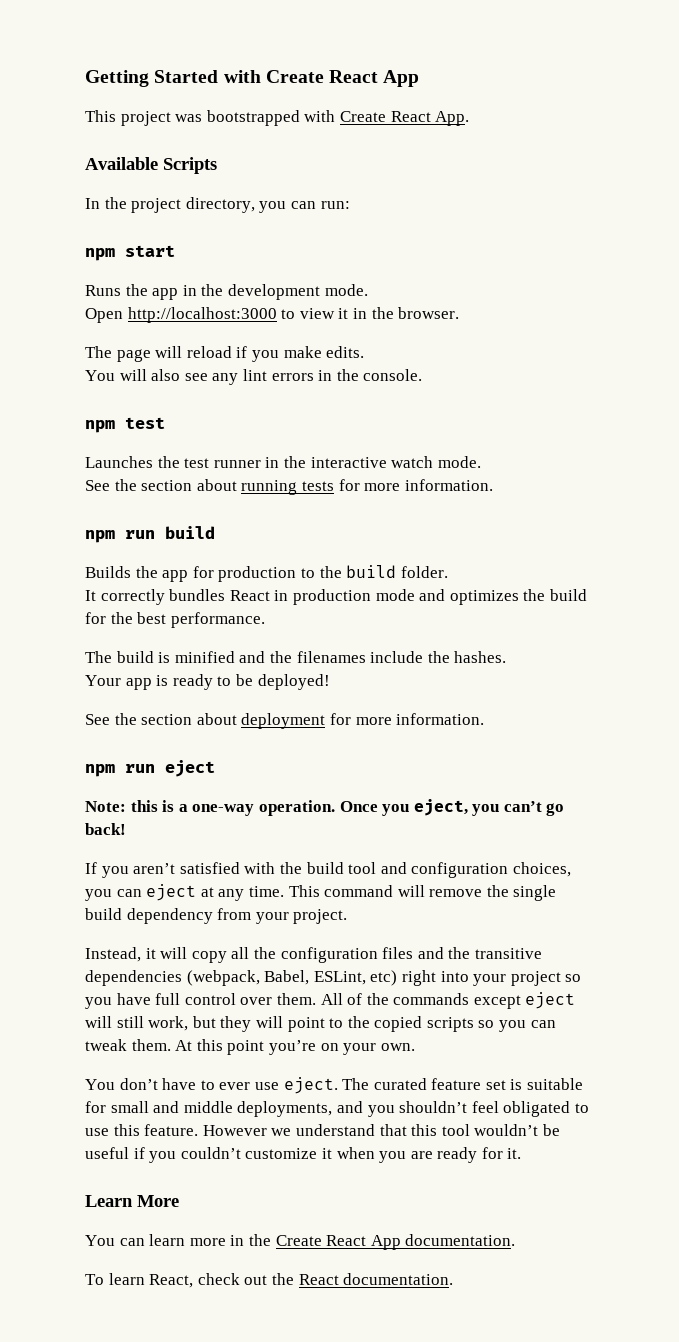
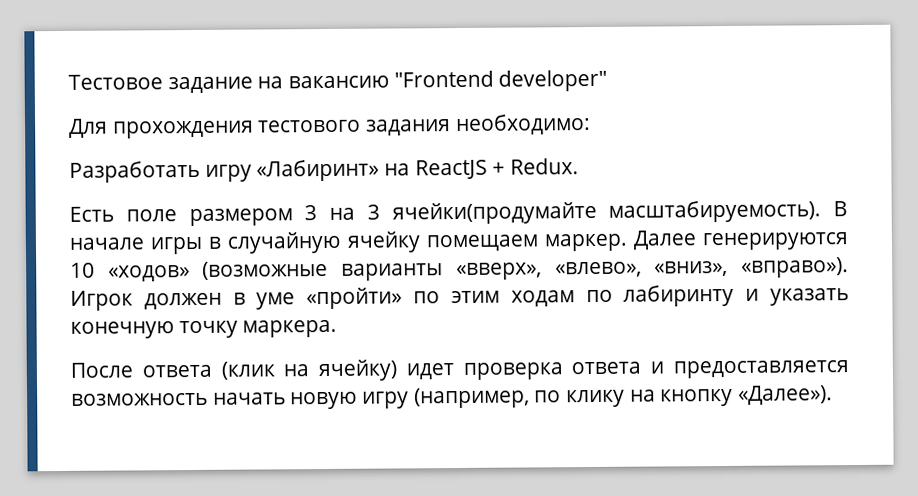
[85,70,420,87] [85,110,470,126] [85,157,217,174] [85,197,350,213] [85,245,175,261] [85,284,368,300] [85,307,460,323] [85,346,365,362] [85,369,423,385] [85,417,165,433] [85,456,481,468] [85,479,493,495] [85,526,215,543] [85,565,448,582] [85,589,587,605] [85,612,265,628] [85,651,507,663] [85,674,330,690] [85,713,485,729] [85,760,215,777] [85,799,565,816] [85,823,126,835] [85,862,571,878] [85,884,557,901] [85,908,348,924] [85,947,542,963] [85,970,582,986] [85,992,576,1009] [85,1016,556,1032] [85,1039,415,1055] [85,1077,584,1094] [85,1101,589,1117] [85,1124,560,1136] [85,1147,522,1163] [85,1195,179,1207] [85,1234,516,1250] [85,1273,454,1288] Getting Started with Create React App // This project was bootstrapped with Create React App. // Available Scripts // In the project directory, you can run: // npm start // Runs the app in the development mode. // Open http://localhost:3000 to view it in the browser. // The page will reload if you make edits. // You will also see any lint errors in the console. // npm test // Launches the test runner in the interactive watch mode. // See the section about running tests for more information. // npm run build // Builds the app for production to the build folder. // It correctly bundles React in production mode and optimizes the build for the best performance. // The build is minified and the filenames include the hashes. // Your app is ready to be deployed! // See the section about deployment for more information. // npm run eject // Note: this is a one-way operation. Once you eject, you can’t go back! // If you aren’t satisfied with the build tool and configuration choices, you can eject at any time. This command will remove the single build dependency from your project. // Instead, it will copy all the configuration files and the transitive dependencies (webpack, Babel, ESLint, etc) right into your project so you have full control over them. All of the commands except eject will still work, but they will point to the copied scripts so you can tweak them. At this point you’re on your own. // You don’t have to ever use eject. The curated feature set is suitable for small and middle deployments, and you shouldn’t feel obligated to use this feature. However we understand that this tool wouldn’t be useful if you couldn’t customize it when you are ready for it. // Learn More // You can learn more in the Create React App documentation. // To learn React, check out the React documentation. -> [68,69,608,94] [69,114,591,139] [69,158,580,183] [69,200,848,227] [69,230,849,255] [70,257,849,282] [70,284,850,311] [70,319,338,339] [70,359,849,382] [71,385,834,410] Тестовое задание на вакансию "Frontend developer" // Для прохождения тестового задания необходимо: // Разработать игру «Лабиринт» на ReactJS + Redux. // Есть поле размером 3 на 3 ячейки(продумайте масштабируемость). В начале игры в случайную ячейку помещаем маркер. Далее генерируются 10 «ходов» (возможные варианты «вверх», «влево», «вниз», «вправо»). Игрок должен в уме «пройти» по этим ходам по лабиринту и указать конечную точку маркера. // После ответа (клик на ячейку) идет проверка ответа и предоставляется возможность начать новую игру (например, по клику на кнопку «Далее»).

